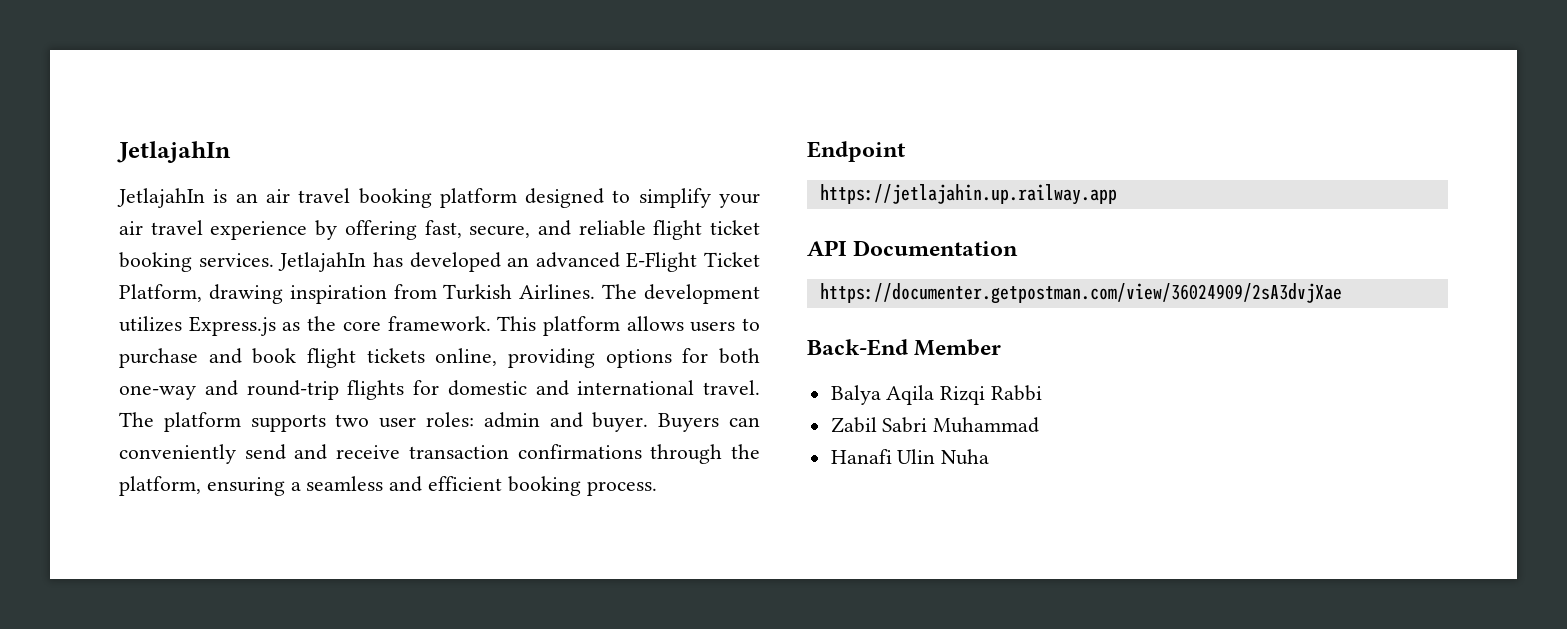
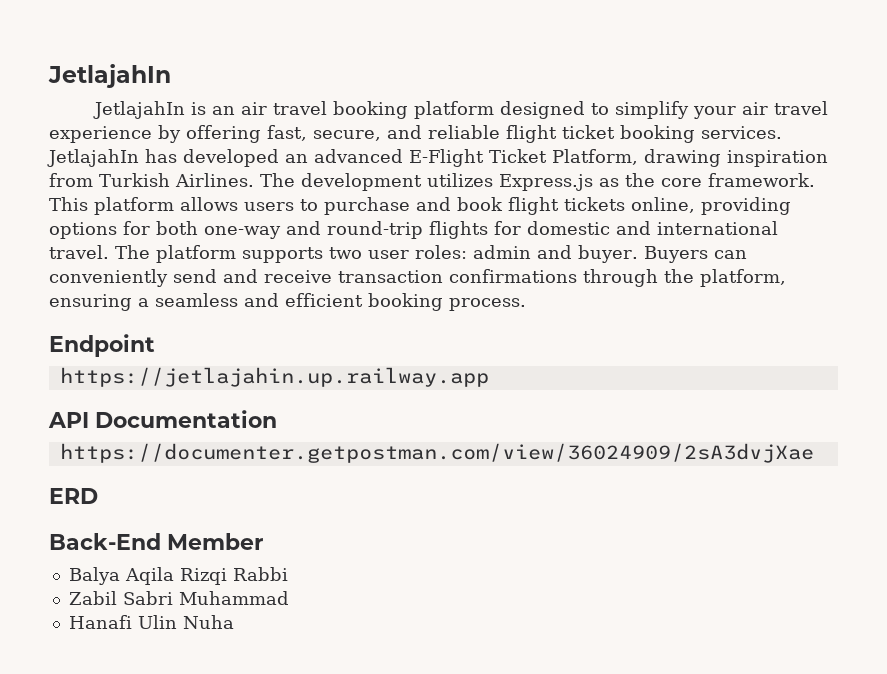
(1342, 293) none -> [49,488,98,504] // ERD

